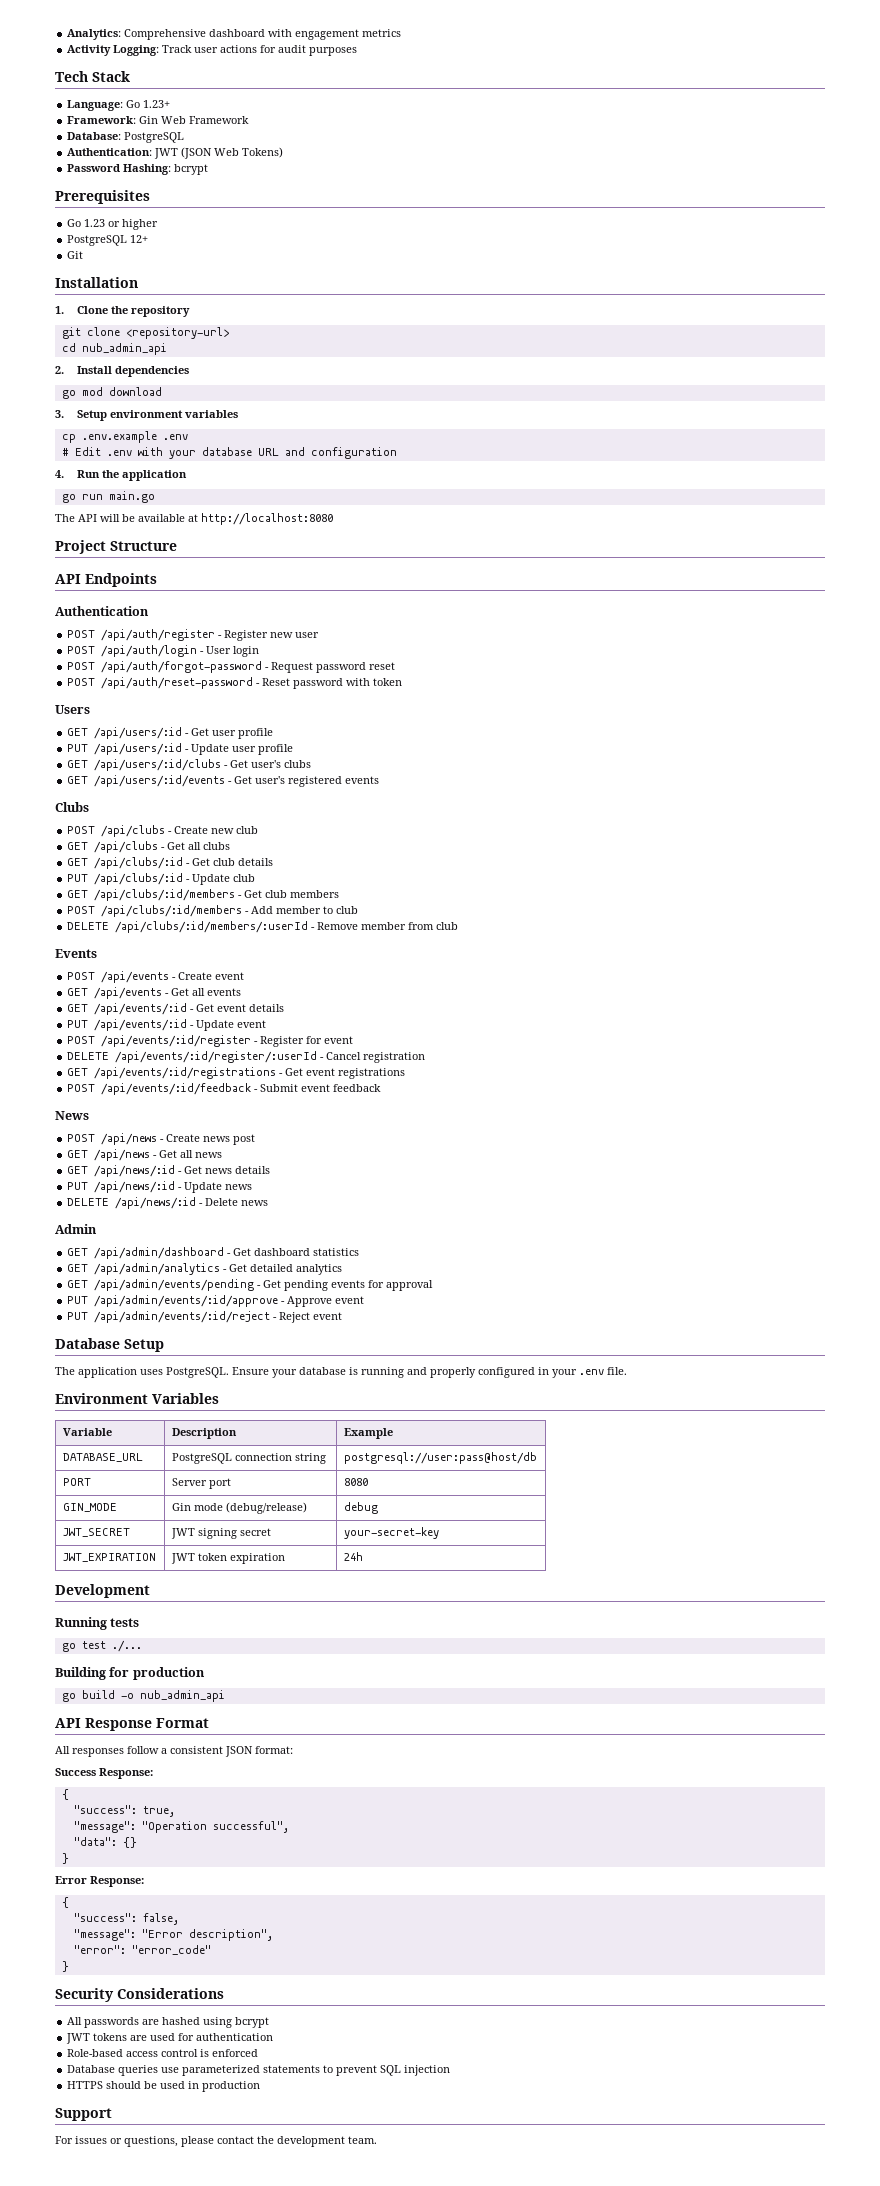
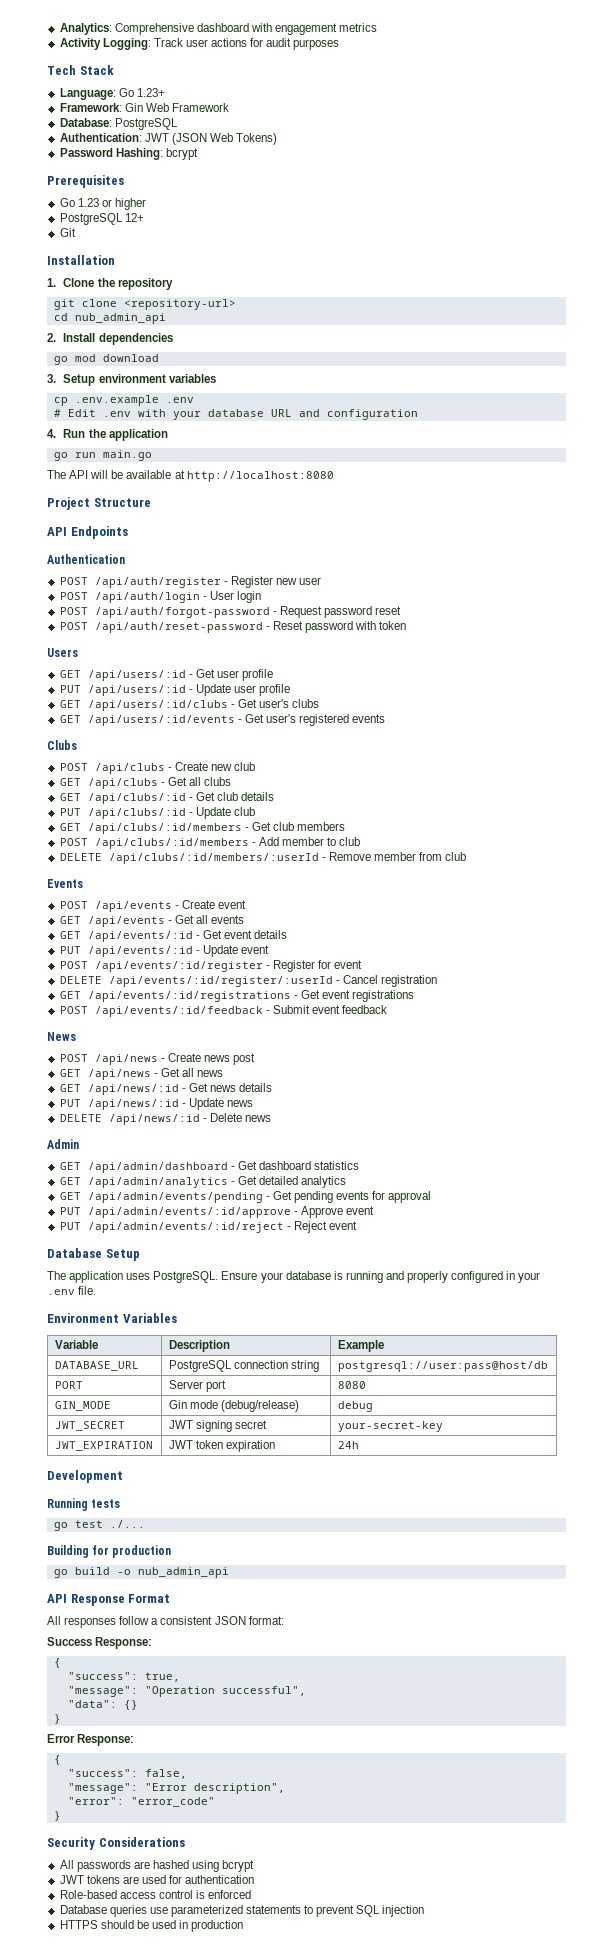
[55,2108,112,2121] [55,2136,377,2147] // Support // For issues or questions, please contact the development team. -> (244, 1926) none

